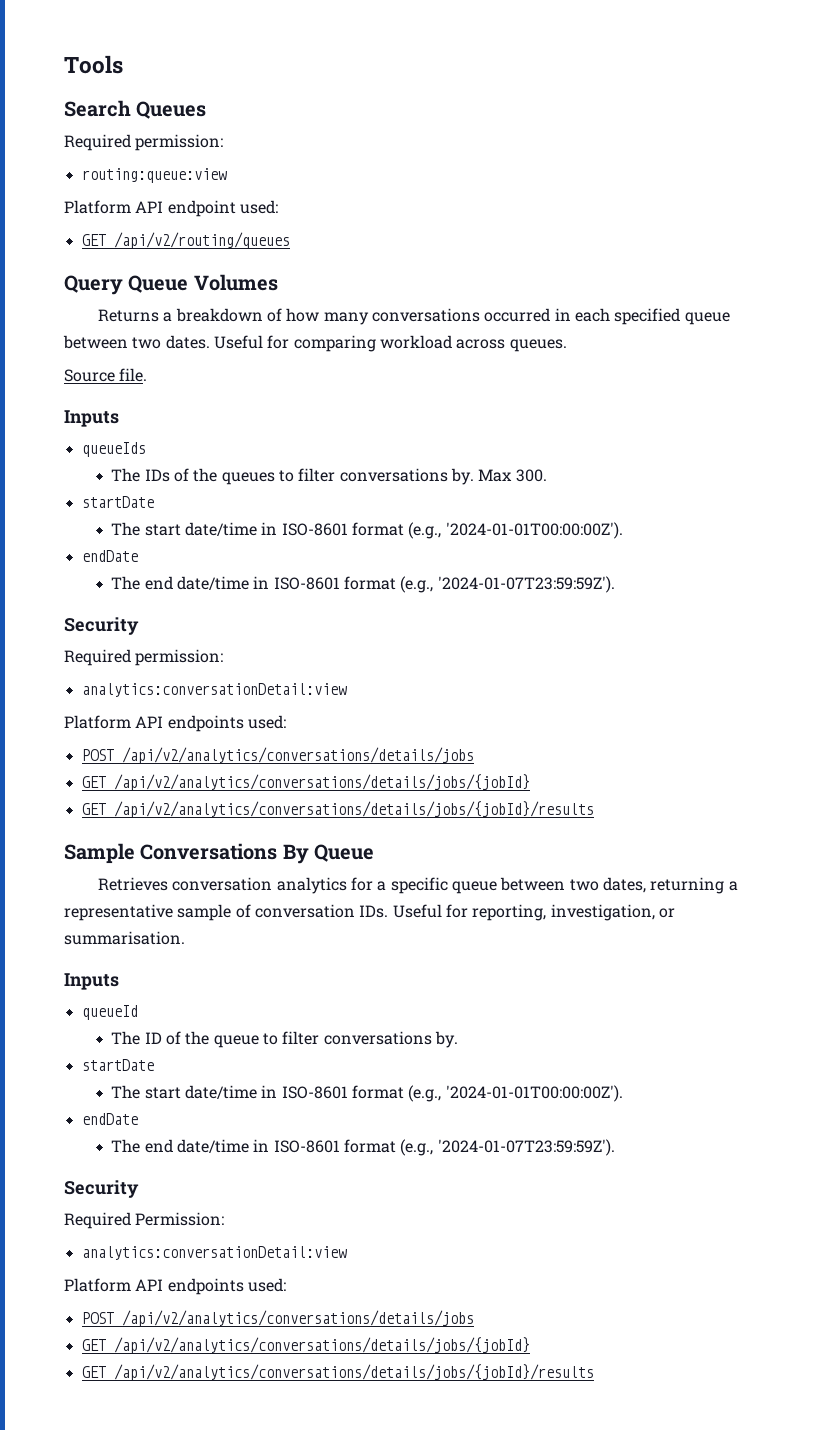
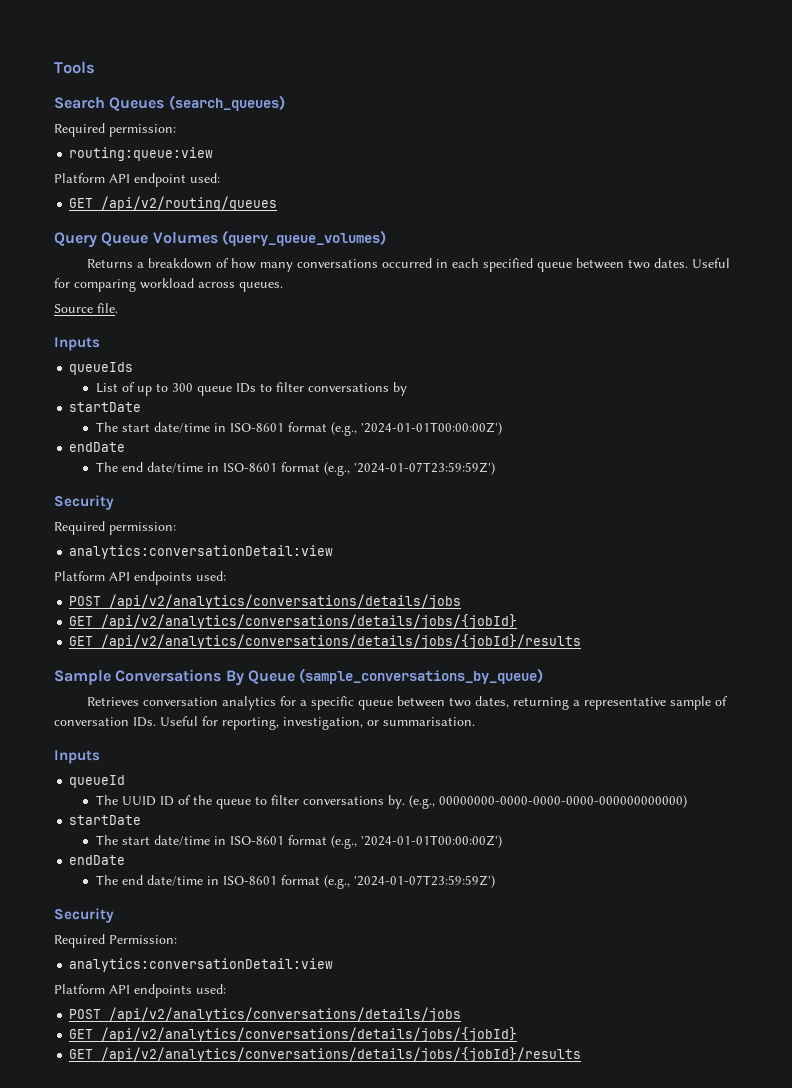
(207, 110) none -> [168,95,285,111] (search_queues)
(278, 282) none -> [221,230,386,246] (query_queue_volumes)
[111,468,547,485] [81,496,154,508] [111,522,623,539] [81,550,138,562] [111,576,615,593] The IDs of the queues to filter conversations by. Max 300. // startDate // The start date/time in ISO-8601 format (e.g., '2024-01-01T00:00:00Z'). // endDate // The end date/time in ISO-8601 format (e.g., '2024-01-07T23:59:59Z'). -> [95,382,407,396] [69,402,142,412] [95,422,502,436] [69,442,126,452] [95,462,495,476] List of up to 300 queue IDs to filter conversations by // startDate // The start date/time in ISO-8601 format (e.g., '2024-01-01T00:00:00Z') // endDate // The end date/time in ISO-8601 format (e.g., '2024-01-07T23:59:59Z')
(375, 853) none -> [299,668,544,684] (sample_conversations_by_queue)
(141, 1038) none -> [121,796,156,806] UUID
[81,1059,154,1071] [111,1085,623,1102] [81,1113,138,1125] [111,1139,615,1156] // startDate // The start date/time in ISO-8601 format (e.g., '2024-01-01T00:00:00Z'). // endDate // The end date/time in ISO-8601 format (e.g., '2024-01-07T23:59:59Z'). -> [408,795,687,809] [69,815,142,825] [95,835,502,849] [69,855,126,865] [95,875,495,889] (e.g., 00000000-0000-0000-0000-000000000000) // startDate // The start date/time in ISO-8601 format (e.g., '2024-01-01T00:00:00Z') // endDate // The end date/time in ISO-8601 format (e.g., '2024-01-07T23:59:59Z')

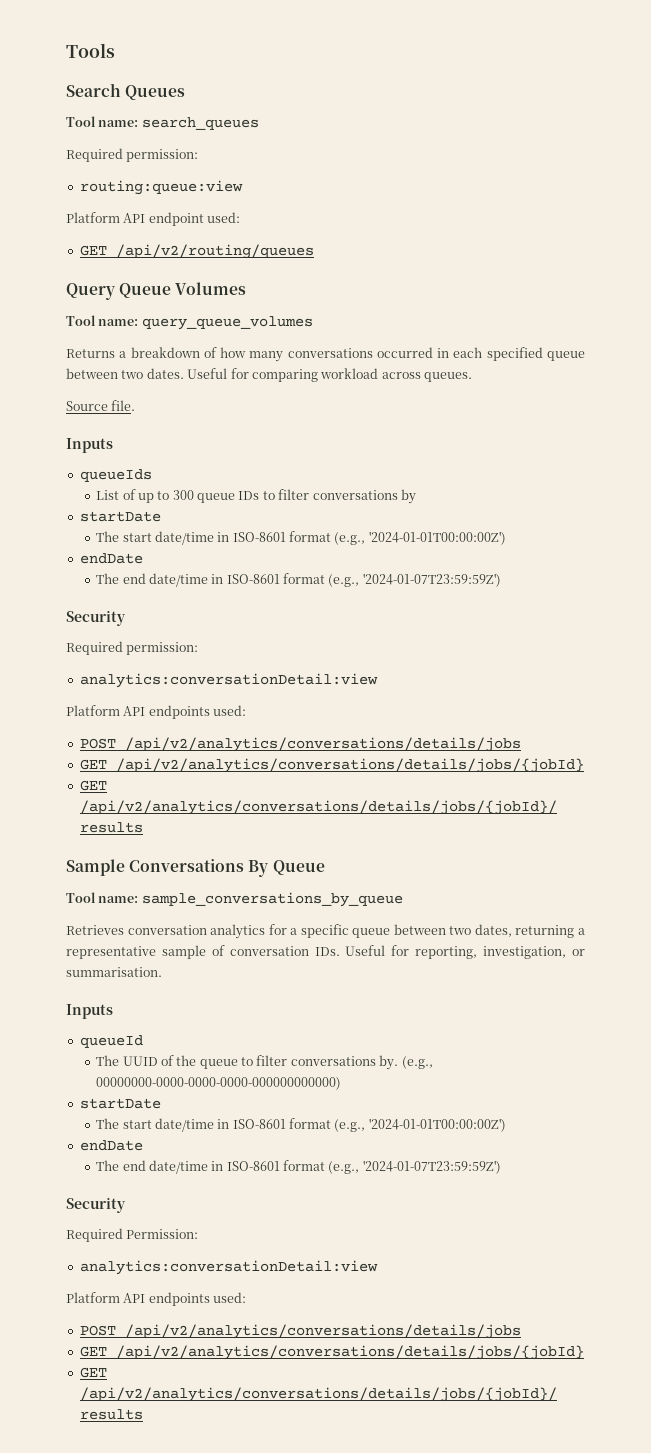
[168,95,285,111] (search_queues) -> [66,116,259,130] // Tool name: search_queues
[221,230,386,246] (query_queue_volumes) -> [66,315,313,330] // Tool name: query_queue_volumes
[299,668,544,684] (sample_conversations_by_queue) -> [66,892,403,907] // Tool name: sample_conversations_by_queue
[159,796,174,806] ID -> (158, 1061) none

